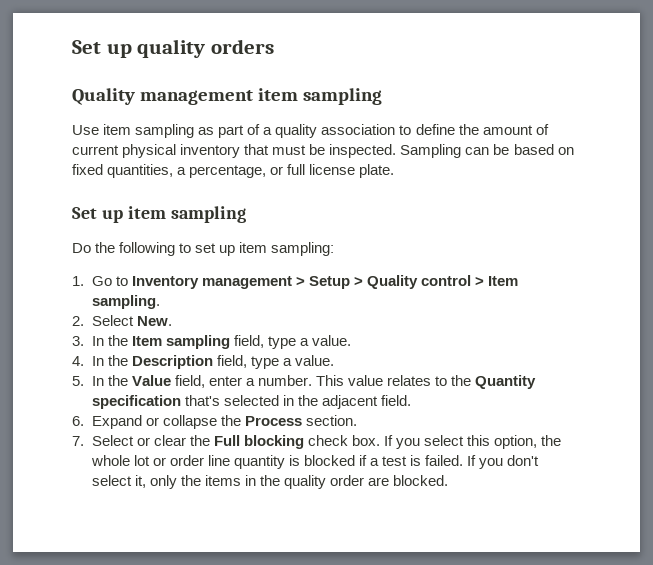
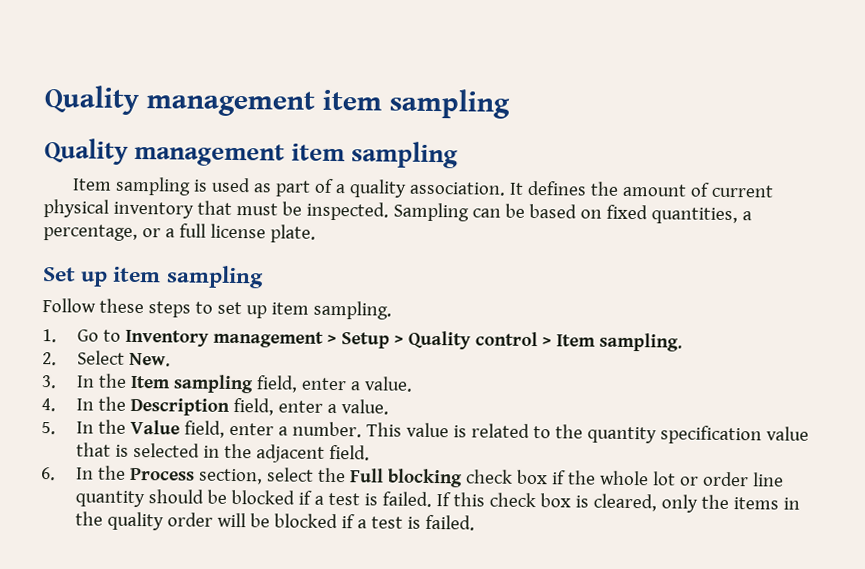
[72,39,274,58] [72,88,383,105] [72,124,195,138] Set up quality orders // Quality management item sampling // Use item sampling -> [44,85,510,119] [44,138,459,169] [72,176,252,196] Quality management item sampling // Quality management item sampling // Item sampling is used
[321,124,455,135] association to define -> [409,180,587,196] association. It defines
(284, 170) none -> [164,228,175,238] a
[72,242,176,256] Do the following -> [42,298,191,318] Follow these steps
[271,242,335,256] sampling: -> [312,300,392,320] sampling.
[267,336,296,349] type -> [301,377,348,391] enter
[250,356,279,369] type -> [278,400,324,413] enter
[386,375,537,389] [91,395,220,409] relates to the Quantity specification that's -> [453,423,810,445] [76,442,130,457] is related to the quantity specification value that is
[91,415,357,429] [72,435,538,449] Expand or collapse the Process section. // 7. Select or clear the Full blocking check box. If you select this option, -> [76,465,567,488] In the Process section, select the Full blocking check box if
[288,455,300,466] is -> [148,489,228,504] should be
[479,455,540,469] [91,475,146,488] you don't select it, -> [453,492,658,512] this check box is cleared,
[367,475,449,486] are blocked. -> [217,512,476,531] will be blocked if a test is failed.

